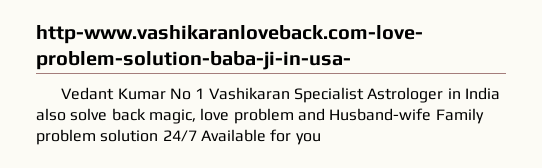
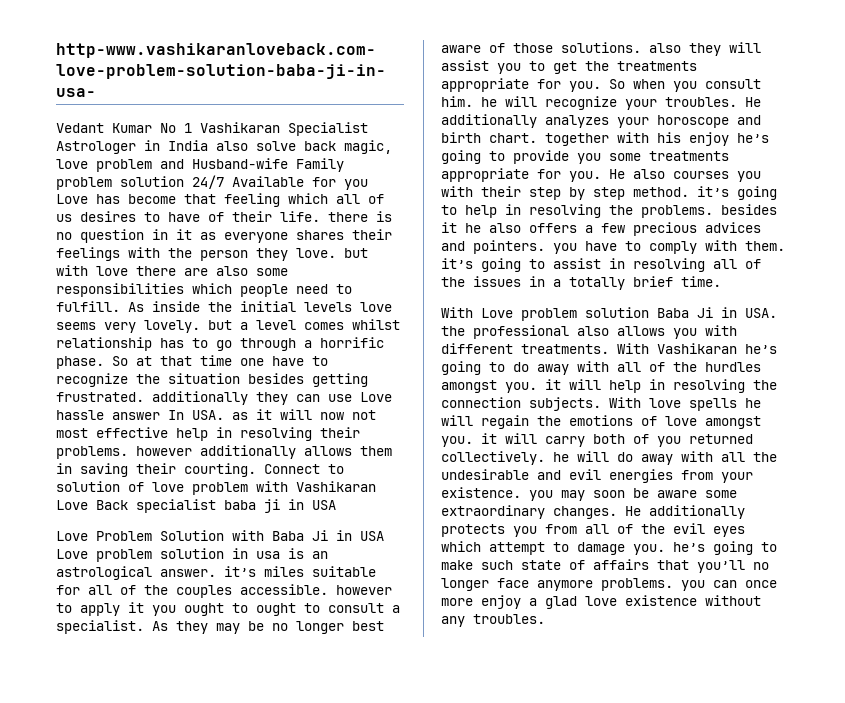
(321, 139) none -> [56,193,384,207] [56,211,392,222] [56,229,392,243] [56,247,368,261] [56,265,288,276] [56,283,352,297] [56,301,392,312] [56,319,400,333] [56,337,384,351] [56,355,328,369] [56,373,368,387] [56,391,392,405] [56,409,376,420] [56,427,360,441] [56,445,392,459] [56,463,344,477] [56,481,376,495] [56,499,336,513] [56,530,384,541] [56,548,328,562] [56,566,376,580] [56,584,392,598] [56,602,400,616] [56,620,384,634] [441,42,761,56] [441,60,697,74] [441,78,761,92] [441,96,761,110] [441,114,761,128] [441,132,769,146] [441,150,729,164] [441,168,761,182] [441,186,777,200] [441,204,777,218] [441,222,761,236] [441,240,785,254] [441,258,761,272] [441,276,721,290] [441,307,777,321] [441,325,737,339] [441,343,777,354] [441,361,761,375] [441,379,777,393] [441,397,761,411] [441,415,761,429] [441,433,753,447] [441,451,777,465] [441,469,753,483] [441,487,737,501] [441,505,745,519] [441,523,745,537] [441,541,777,555] [441,559,769,573] [441,578,777,591] [441,595,761,609] [441,614,545,627] Love has become that feeling which all of us desires to have of their life. there is no question in it as everyone shares their feelings with the person they love. but with love there are also some responsibilities which people need to fulfill. As inside the initial levels love seems very lovely. but a level comes whilst relationship has to go through a horrific phase. So at that time one have to recognize the situation besides getting frustrated. additionally they can use Love hassle answer In USA. as it will now not most effective help in resolving their problems. however additionally allows them in saving their courting. Connect to solution of love problem with Vashikaran Love Back specialist baba ji in USA // Love Problem Solution with Baba Ji in USA Love problem solution in usa is an astrological answer. it’s miles suitable for all of the couples accessible. however to apply it you ought to ought to consult a specialist. As they may be no longer best aware of those solutions. also they will assist you to get the treatments appropriate for you. So when you consult him. he will recognize your troubles. He additionally analyzes your horoscope and birth chart. together with his enjoy he’s going to provide you some treatments appropriate for you. He also courses you with their step by step method. it’s going to help in resolving the problems. besides it he also offers a few precious advices and pointers. you have to comply with them. it’s going to assist in resolving all of the issues in a totally brief time. // With Love problem solution Baba Ji in USA. the professional also allows you with different treatments. With Vashikaran he’s going to do away with all of the hurdles amongst you. it will help in resolving the connection subjects. With love spells he will regain the emotions of love amongst you. it will carry both of you returned collectively. he will do away with all the undesirable and evil energies from your existence. you may soon be aware some extraordinary changes. He additionally protects you from all of the evil eyes which attempt to damage you. he’s going to make such state of affairs that you’ll no longer face anymore problems. you can once more enjoy a glad love existence without any troubles.

